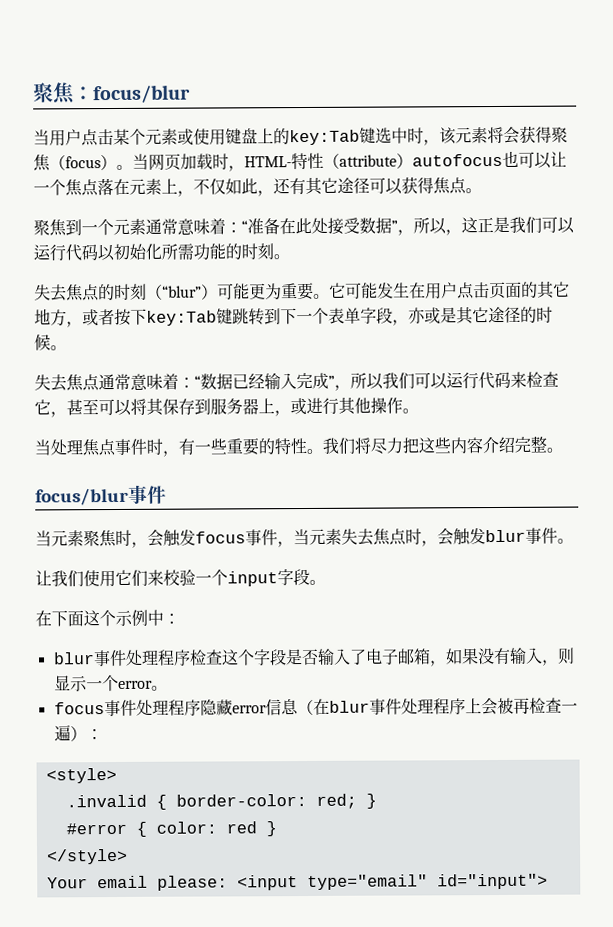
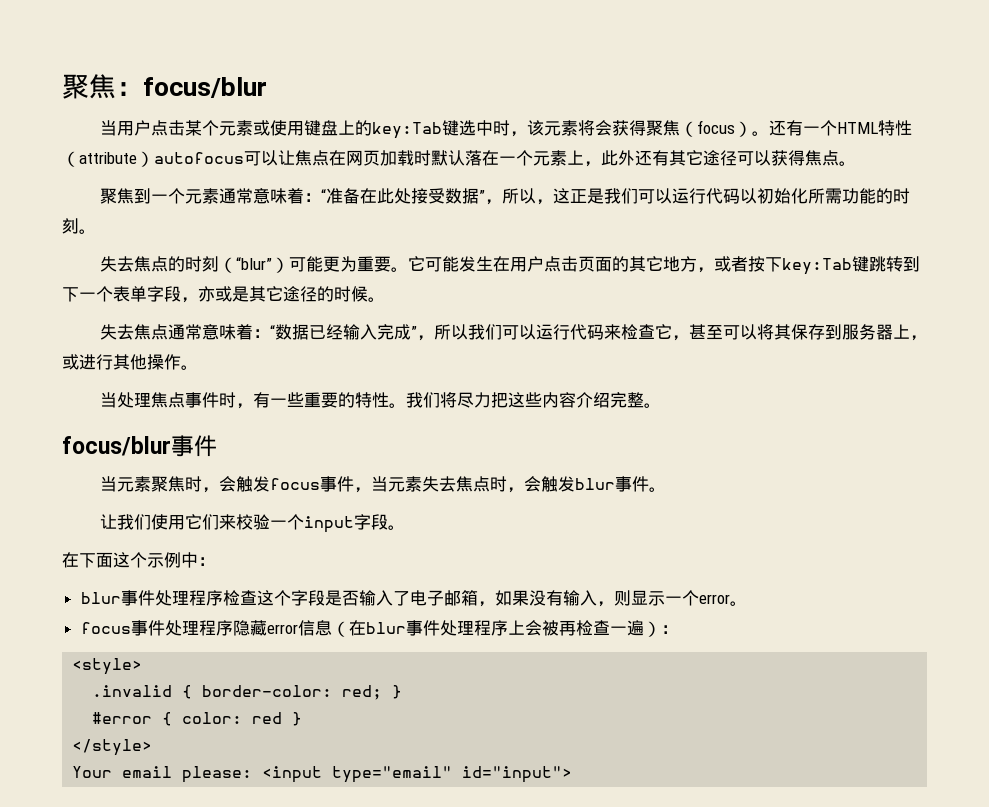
[132,150,567,172] [33,178,274,197] 当网页加载时，HTML-特性（attribute）autofocus也可以让一个焦点落在元素上，不仅如此， -> [768,120,912,136] [62,150,635,167] 还有一个HTML特性（attribute）autofocus可以让焦点在网页加载时默认落在一个元素上，此外

